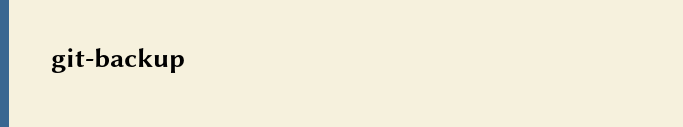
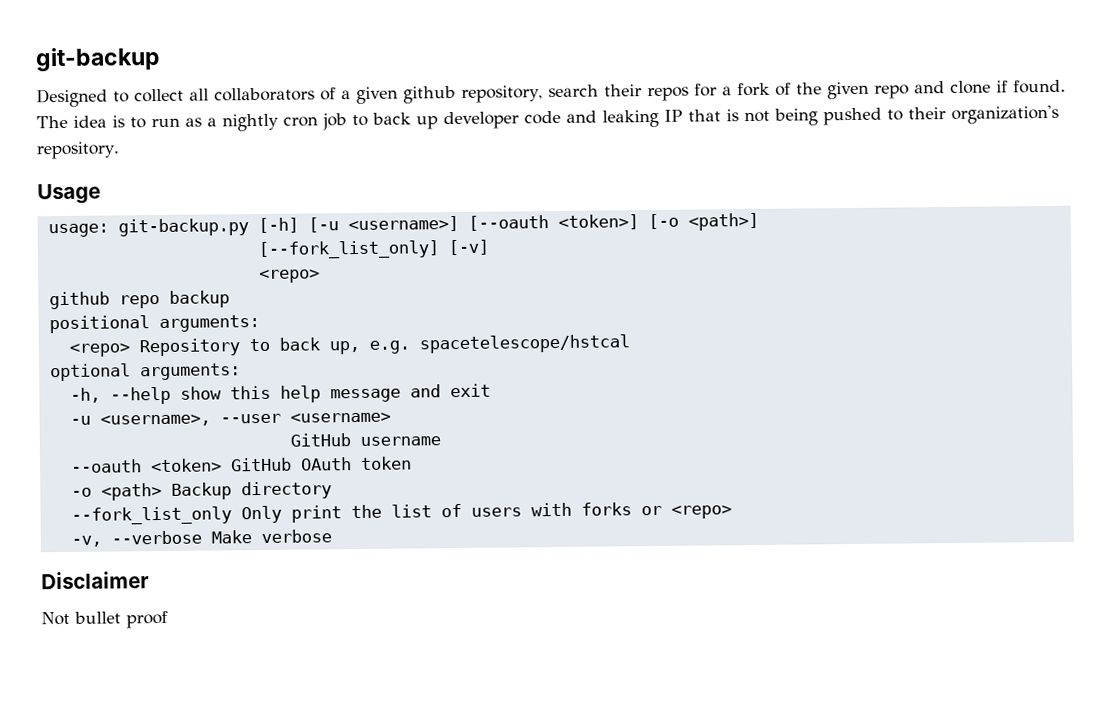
(185, 60) none -> [36,79,1066,108] [36,104,1059,132] [36,141,119,160] [37,183,101,205] [47,212,759,238] [257,239,489,260] [258,269,320,284] [48,290,230,310] [48,314,260,334] [68,334,630,357] [49,363,241,382] [69,383,491,405] [69,412,391,427] [289,433,441,447] [70,456,412,473] [70,481,332,501] [70,502,732,525] [70,529,332,547] [41,571,149,590] [41,610,168,629] // Designed to collect all collaborators of a given github repository, search their repos for a fork of the given repo and clone if found. The idea is to run as a nightly cron job to back up developer code and leaking IP that is not being pushed to their organization's repository. // Usage // usage: git-backup.py [-h] [-u <username>] [--oauth <token>] [-o <path>] // [--fork_list_only] [-v] // <repo> // github repo backup // positional arguments: // <repo> Repository to back up, e.g. spacetelescope/hstcal // optional arguments: // -h, --help show this help message and exit // -u <username>, --user <username> // GitHub username // --oauth <token> GitHub OAuth token // -o <path> Backup directory // --fork_list_only Only print the list of users with forks or <repo> // -v, --verbose Make verbose // Disclaimer // Not bullet proof

